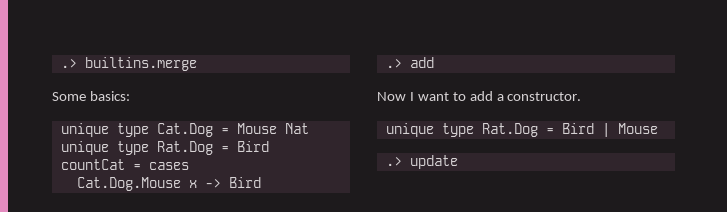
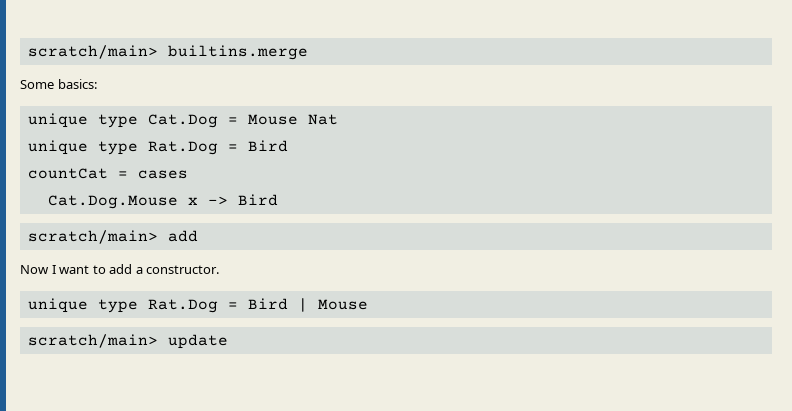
[60,59,77,68] .> -> [27,45,158,59] scratch/main>
[385,59,402,68] .> -> [27,230,158,244] scratch/main>
[385,157,402,166] .> -> [27,334,158,348] scratch/main>

